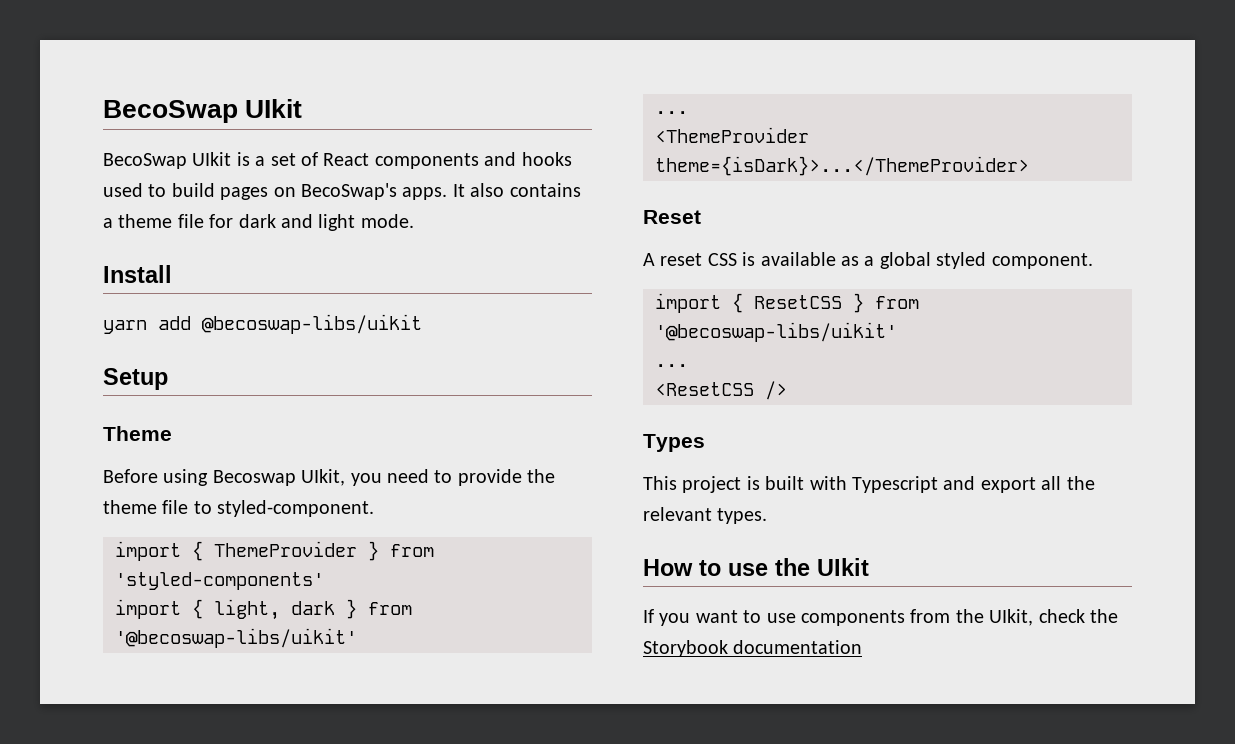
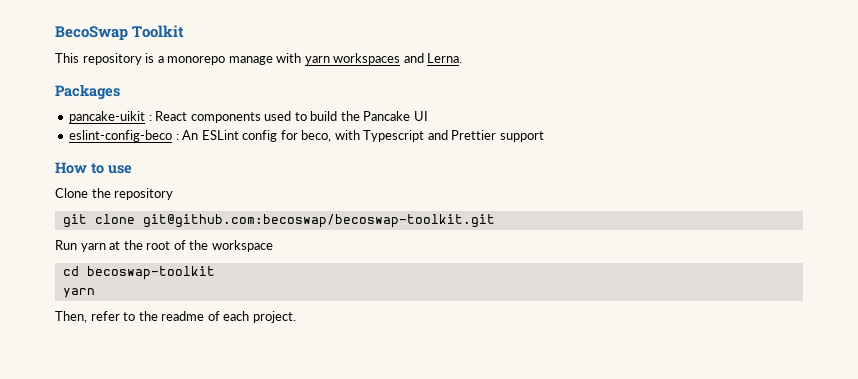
[103,99,303,123] [103,152,572,169] [103,183,581,200] [103,214,414,231] [103,265,172,283] [103,314,422,334] [103,368,168,390] [103,426,172,441] [103,469,556,486] [103,500,375,517] [115,541,434,561] [115,572,324,590] [115,599,412,620] [115,628,357,648] [655,111,688,114] [655,127,809,143] [655,156,1029,176] [643,210,701,224] [643,252,1093,269] [655,293,919,313] [655,322,897,342] [655,364,688,367] [655,381,787,400] [643,434,705,452] [643,476,1095,493] [643,507,768,524] [643,558,869,576] [643,609,1118,626] [643,640,863,657] BecoSwap UIkit // BecoSwap UIkit is a set of React components and hooks used to build pages on BecoSwap's apps. It also contains a theme file for dark and light mode. // Install // yarn add @becoswap-libs/uikit // Setup // Theme // Before using Becoswap UIkit, you need to provide the theme file to styled-component. // import { ThemeProvider } from 'styled-components' // import { light, dark } from '@becoswap-libs/uikit' // ... // <ThemeProvider theme={isDark}>...</ThemeProvider> // Reset // A reset CSS is available as a global styled component. // import { ResetCSS } from '@becoswap-libs/uikit' // ... // <ResetCSS /> // Types // This project is built with Typescript and export all the relevant types. // How to use the UIkit // If you want to use components from the UIkit, check the Storybook documentation -> [55,25,185,41] [55,53,463,65] [55,84,120,100] [69,111,428,123] [69,130,544,142] [55,162,132,174] [55,188,174,200] [62,214,495,228] [55,240,273,252] [62,266,215,280] [62,288,95,298] [55,311,296,323] BecoSwap Toolkit // This repository is a monorepo manage with yarn workspaces and Lerna. // Packages // pancake-uikit : React components used to build the Pancake UI // eslint-config-beco : An ESLint config for beco, with Typescript and Prettier support // How to use // Clone the repository // git clone git@github.com:becoswap/becoswap-toolkit.git // Run yarn at the root of the workspace // cd becoswap-toolkit // yarn // Then, refer to the readme of each project.

